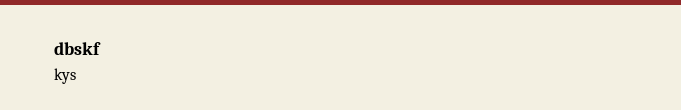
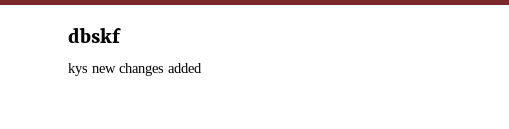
(76, 76) none -> [92,63,202,76] new changes added

